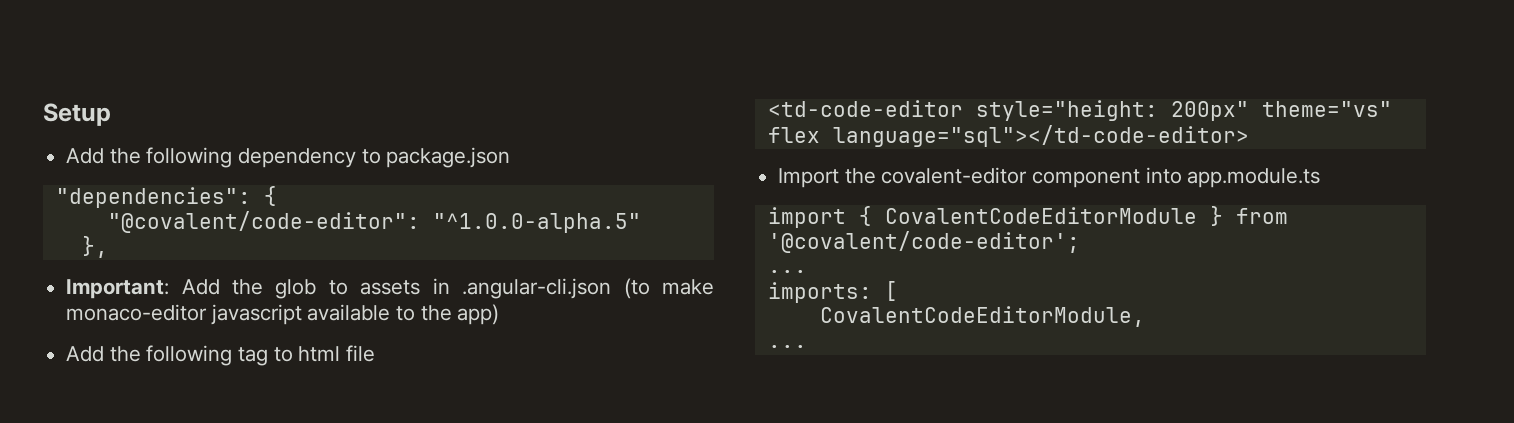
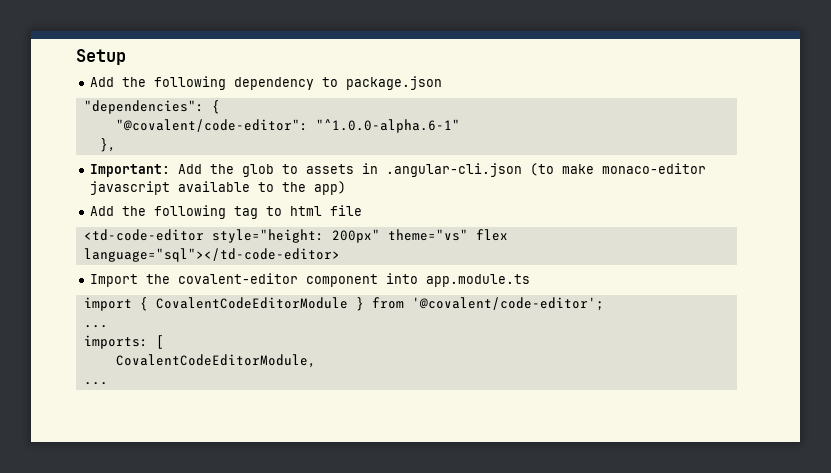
[432,213,641,233] "^1.0.0-alpha.5" -> [315,119,460,133] "^1.0.0-alpha.6-1"

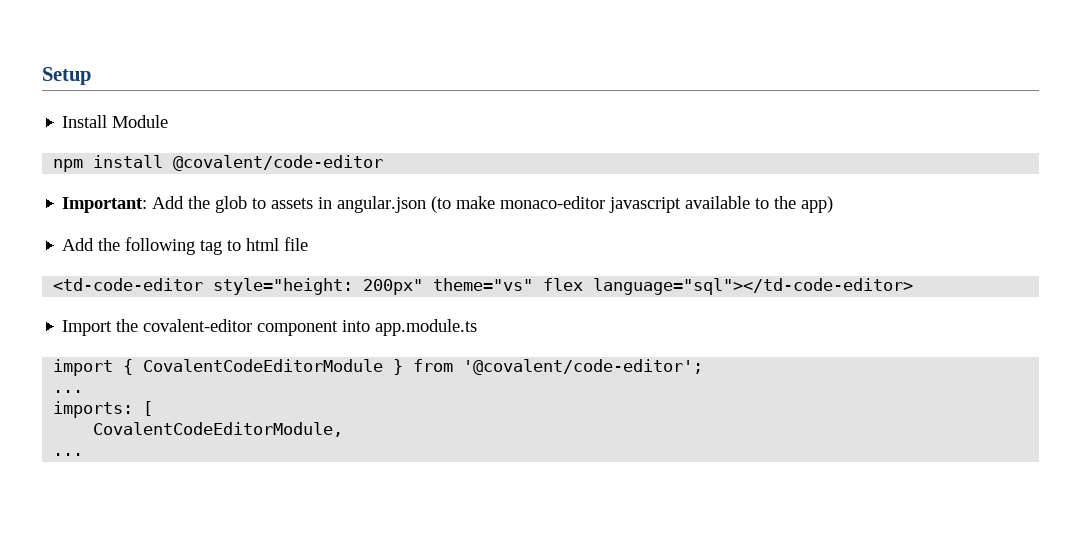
[90,76,443,90] [83,100,220,114] [115,119,460,133] [99,138,116,152] Add the following dependency to package.json // "dependencies": { // "@covalent/code-editor": "^1.0.0-alpha.6-1" // }, -> [62,115,169,128] [53,155,384,172] Install Module // npm install @covalent/code-editor
[386,163,523,177] .angular-cli.json -> [337,196,427,213] angular.json

